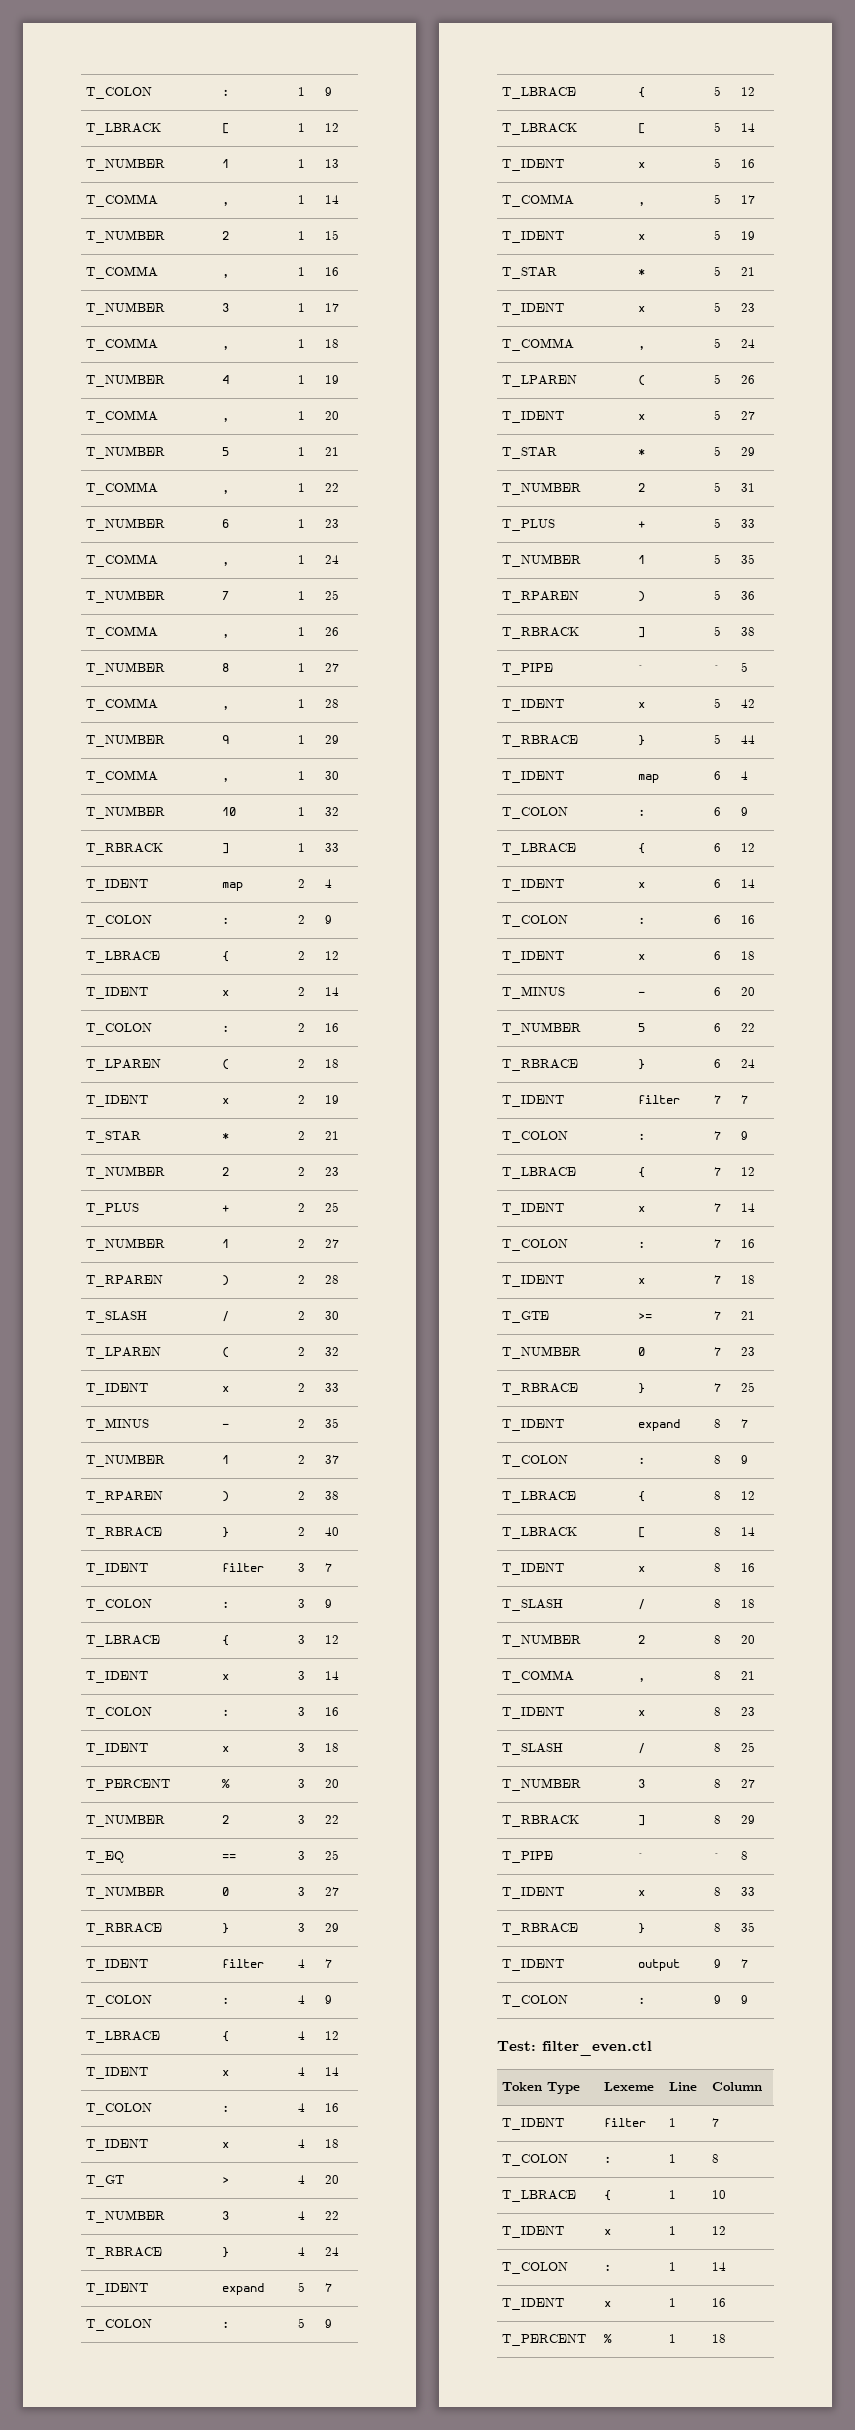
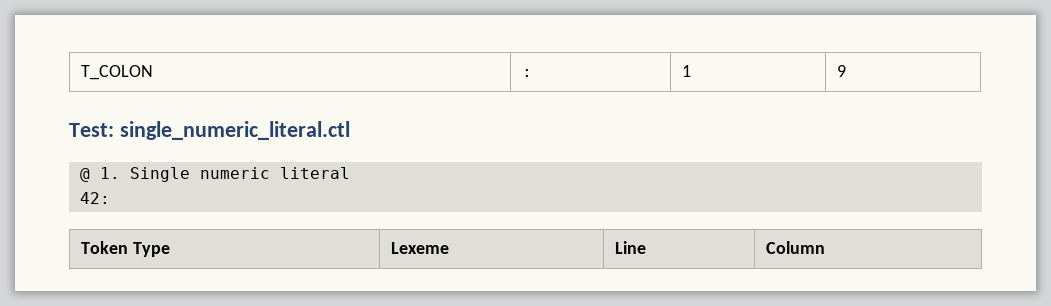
[86,123,162,135] [222,123,230,134] [298,123,306,132] [325,123,340,132] [86,158,166,171] [222,159,230,168] [298,159,306,168] [325,159,340,168] [86,194,159,207] [222,201,230,206] [298,195,306,204] [325,195,340,204] [86,230,166,243] [222,231,230,240] [298,231,306,240] [325,230,340,240] [86,266,159,279] [222,273,230,278] [298,267,306,276] [325,267,340,276] [86,302,166,315] [222,303,230,312] [298,303,306,312] [325,303,340,312] [86,338,159,351] [222,345,230,350] [298,339,306,348] [325,339,340,348] [86,374,166,387] [222,375,230,384] [298,375,306,384] [325,375,340,384] [86,410,159,423] [222,417,230,422] [298,411,306,420] [325,411,340,420] [86,446,166,459] [222,447,230,456] [298,447,306,456] [325,447,340,456] [86,482,159,495] [222,489,230,494] [298,483,306,492] [325,483,340,492] [86,518,166,531] [222,519,230,528] [298,519,306,528] [325,519,340,528] [86,554,159,567] [222,561,230,566] [298,555,306,564] [325,555,340,564] [86,590,166,603] [222,591,230,600] [298,591,306,600] [325,590,340,600] [86,626,159,639] [222,633,230,638] [298,627,306,636] [325,627,340,636] [86,662,166,675] [222,663,230,672] [298,663,306,672] [325,663,340,672] [86,698,159,711] [222,705,230,710] [298,699,306,708] [325,699,340,708] [86,734,166,747] [222,735,230,744] [298,735,306,744] [325,735,340,744] [86,770,159,783] [222,777,230,782] [298,771,306,780] [325,771,340,780] [86,806,166,819] [222,807,237,816] [298,807,306,816] [325,807,340,816] [86,843,164,855] [222,843,230,854] [298,843,306,852] [325,843,340,852] [86,879,149,891] [222,882,244,891] [298,879,306,888] [325,879,333,888] [86,915,153,927] [222,917,230,924] [298,915,306,924] [325,915,333,924] [86,951,161,963] [222,951,230,962] [298,951,306,960] [325,951,340,960] [86,987,149,999] [222,990,230,996] [298,987,306,996] [325,987,340,996] [86,1023,153,1035] [222,1025,230,1032] [298,1023,306,1032] [325,1023,340,1032] [86,1059,162,1071] [222,1059,230,1070] [298,1059,306,1068] [325,1059,340,1068] [86,1095,149,1107] [222,1098,230,1104] [298,1095,306,1104] [325,1095,340,1104] [86,1131,142,1143] [222,1133,230,1140] [298,1131,306,1140] [325,1131,340,1140] [86,1166,166,1179] [222,1167,230,1176] [298,1167,306,1176] [325,1167,340,1176] [86,1203,140,1215] [222,1205,230,1212] [298,1203,306,1212] [325,1202,340,1212] [86,1238,166,1251] [222,1239,230,1248] [298,1239,306,1248] [325,1239,340,1248] [86,1275,164,1287] [222,1275,230,1286] [298,1275,306,1284] [325,1275,340,1284] [86,1311,148,1323] [222,1311,230,1322] [298,1311,306,1320] [325,1311,340,1320] [86,1347,162,1359] [222,1347,230,1358] [298,1347,306,1356] [325,1347,340,1356] [86,1383,149,1395] [222,1386,230,1392] [298,1383,306,1392] [325,1383,340,1392] [86,1418,150,1431] [222,1423,230,1428] [298,1419,306,1428] [325,1418,340,1428] [86,1454,166,1467] [222,1455,230,1464] [298,1455,306,1464] [325,1455,340,1464] [86,1491,164,1503] [222,1491,230,1502] [298,1491,306,1500] [325,1491,340,1500] [86,1527,163,1539] [222,1527,230,1538] [298,1527,306,1536] [325,1527,340,1536] [86,1563,149,1575] [222,1563,265,1572] [298,1563,306,1572] [325,1563,333,1572] [86,1599,153,1611] [222,1601,230,1608] [298,1599,306,1608] [325,1599,333,1608] [86,1635,161,1647] [222,1635,230,1646] [298,1635,306,1644] [325,1635,340,1644] [86,1671,149,1683] [222,1674,230,1680] [298,1671,306,1680] [325,1671,340,1680] [86,1707,153,1719] [222,1709,230,1716] [298,1707,306,1716] [325,1707,340,1716] [86,1743,149,1755] [222,1746,230,1752] [298,1743,306,1752] [325,1743,340,1752] [86,1779,171,1791] [222,1779,231,1788] [298,1779,306,1788] [325,1779,340,1788] [86,1814,166,1827] [222,1815,230,1824] [298,1815,306,1824] [325,1815,340,1824] [86,1851,125,1863] [222,1854,237,1860] [298,1851,306,1860] [325,1850,340,1860] [86,1886,166,1899] [222,1887,230,1896] [298,1887,306,1896] [325,1887,340,1896] [86,1923,163,1935] [222,1923,230,1934] [298,1923,306,1932] [325,1923,340,1932] [86,1959,149,1971] [222,1959,265,1968] [298,1959,306,1968] [325,1959,333,1968] [86,1995,153,2007] [222,1997,230,2004] [298,1995,306,2004] [325,1995,333,2004] [86,2031,161,2043] [222,2031,230,2042] [298,2031,306,2040] [325,2031,340,2040] [86,2067,149,2079] [222,2070,230,2076] [298,2067,306,2076] [325,2067,340,2076] [86,2103,153,2115] [222,2105,230,2112] [298,2103,306,2112] [325,2103,340,2112] [86,2139,149,2151] [222,2142,230,2148] [298,2139,306,2148] [325,2139,340,2148] [86,2175,125,2187] [222,2177,230,2184] [298,2175,306,2184] [325,2175,340,2184] [86,2210,166,2223] [222,2211,230,2220] [298,2211,306,2220] [325,2211,340,2220] [86,2247,163,2259] [222,2247,230,2258] [298,2247,306,2256] [325,2247,340,2256] [86,2283,149,2295] [222,2283,265,2295] [298,2282,306,2292] [325,2283,333,2292] [86,2319,153,2331] [222,2321,230,2328] [298,2318,306,2328] [325,2319,333,2328] [502,87,577,99] [638,87,646,98] [714,86,722,96] [741,87,756,96] [502,123,578,135] [638,123,646,134] [714,122,722,132] [741,123,756,132] [502,159,565,171] [638,162,646,168] [714,158,722,168] [741,159,756,168] [502,194,575,207] [638,201,646,206] [714,194,722,204] [741,195,756,204] [502,231,565,243] [638,234,646,240] [714,230,722,240] [741,231,756,240] [502,267,558,279] [638,269,646,276] [714,266,722,276] [741,267,756,276] [502,303,565,315] [638,306,646,312] [714,302,722,312] [741,303,756,312] [502,338,575,351] [638,345,646,350] [714,338,722,348] [741,339,756,348] [502,375,578,387] [638,375,646,386] [714,374,722,384] [741,375,756,384] [502,411,565,423] [638,414,646,420] [714,410,722,420] [741,411,756,420] [502,447,558,459] [638,449,646,456] [714,446,722,456] [741,447,756,456] [502,482,582,495] [638,483,646,492] [714,482,722,492] [741,483,756,492] [502,519,556,531] [638,521,646,528] [714,518,722,528] [741,519,756,528] [502,554,582,567] [638,555,646,564] [714,554,722,564] [741,554,756,564] [502,591,580,603] [638,591,646,602] [714,590,722,600] [741,591,756,600] [502,627,580,639] [638,627,646,638] [714,626,722,636] [741,627,756,636] [502,663,554,675] [638,665,646,672] [714,665,722,672] [741,662,749,672] [502,699,565,711] [638,702,646,708] [714,698,722,708] [741,699,756,708] [502,735,579,747] [638,735,646,746] [714,734,722,744] [741,735,756,744] [502,771,565,783] [638,774,660,783] [714,771,722,780] [741,771,749,780] [502,807,569,819] [638,809,646,816] [714,807,722,816] [741,807,749,816] [502,843,577,855] [638,843,646,854] [714,843,722,852] [741,843,756,852] [502,879,565,891] [638,882,646,888] [714,879,722,888] [741,879,756,888] [502,915,569,927] [638,917,646,924] [714,915,722,924] [741,915,756,924] [502,951,565,963] [638,954,646,960] [714,951,722,960] [741,951,756,960] [502,986,566,999] [638,991,646,996] [714,987,722,996] [741,987,756,996] [502,1022,582,1035] [638,1023,646,1032] [714,1023,722,1032] [741,1023,756,1032] [502,1059,579,1071] [638,1059,646,1070] [714,1059,722,1068] [741,1059,756,1068] [502,1095,565,1107] [638,1095,681,1104] [714,1095,722,1104] [741,1095,749,1104] [502,1131,569,1143] [638,1133,646,1140] [714,1131,722,1140] [741,1131,749,1140] [502,1167,577,1179] [638,1167,646,1178] [714,1167,722,1176] [741,1167,756,1176] [502,1203,565,1215] [638,1206,646,1212] [714,1203,722,1212] [741,1203,756,1212] [502,1239,569,1251] [638,1241,646,1248] [714,1239,722,1248] [741,1239,756,1248] [502,1275,565,1287] [638,1278,646,1284] [714,1275,722,1284] [741,1275,756,1284] [502,1311,550,1323] [638,1313,653,1320] [714,1311,722,1320] [741,1311,756,1320] [502,1346,582,1359] [638,1347,646,1356] [714,1347,722,1356] [741,1347,756,1356] [502,1383,579,1395] [638,1383,646,1394] [714,1383,722,1392] [741,1382,756,1392] [502,1419,565,1431] [638,1419,681,1431] [714,1419,722,1428] [741,1419,749,1428] [502,1455,569,1467] [638,1457,646,1464] [714,1455,722,1464] [741,1455,749,1464] [502,1491,577,1503] [638,1491,646,1502] [714,1491,722,1500] [741,1491,756,1500] [502,1527,578,1539] [638,1527,646,1538] [714,1527,722,1536] [741,1527,756,1536] [502,1563,565,1575] [638,1566,646,1572] [714,1563,722,1572] [741,1563,756,1572] [502,1599,564,1611] [638,1599,646,1610] [714,1599,722,1608] [741,1599,756,1608] [502,1634,582,1647] [638,1635,646,1644] [714,1635,722,1644] [741,1635,756,1644] [502,1670,575,1683] [638,1677,646,1682] [714,1671,722,1680] [741,1671,756,1680] [502,1707,565,1719] [638,1710,646,1716] [714,1707,722,1716] [741,1707,756,1716] [502,1743,564,1755] [638,1743,646,1754] [714,1743,722,1752] [741,1742,756,1752] [502,1778,582,1791] [638,1779,646,1788] [714,1779,722,1788] [741,1779,756,1788] [502,1815,580,1827] [638,1815,646,1826] [714,1815,722,1824] [741,1815,756,1824] [502,1851,554,1863] [638,1853,646,1860] [714,1853,722,1860] [741,1851,749,1860] [502,1887,565,1899] [638,1890,646,1896] [714,1887,722,1896] [741,1887,756,1896] [502,1923,579,1935] [638,1923,646,1934] [714,1923,722,1932] [741,1922,756,1932] [502,1959,565,1971] [638,1959,681,1971] [714,1959,722,1968] [741,1959,749,1968] [502,1995,569,2007] [638,1997,646,2004] [714,1995,722,2004] [741,1995,749,2004] [497,2041,652,2056] // T_LBRACK | [ | 1 | 12 // T_NUMBER | 1 | 1 | 13 // T_COMMA | , | 1 | 14 // T_NUMBER | 2 | 1 | 15 // T_COMMA | , | 1 | 16 // T_NUMBER | 3 | 1 | 17 // T_COMMA | , | 1 | 18 // T_NUMBER | 4 | 1 | 19 // T_COMMA | , | 1 | 20 // T_NUMBER | 5 | 1 | 21 // T_COMMA | , | 1 | 22 // T_NUMBER | 6 | 1 | 23 // T_COMMA | , | 1 | 24 // T_NUMBER | 7 | 1 | 25 // T_COMMA | , | 1 | 26 // T_NUMBER | 8 | 1 | 27 // T_COMMA | , | 1 | 28 // T_NUMBER | 9 | 1 | 29 // T_COMMA | , | 1 | 30 // T_NUMBER | 10 | 1 | 32 // T_RBRACK | ] | 1 | 33 // T_IDENT | map | 2 | 4 // T_COLON | : | 2 | 9 // T_LBRACE | { | 2 | 12 // T_IDENT | x | 2 | 14 // T_COLON | : | 2 | 16 // T_LPAREN | ( | 2 | 18 // T_IDENT | x | 2 | 19 // T_STAR | * | 2 | 21 // T_NUMBER | 2 | 2 | 23 // T_PLUS | + | 2 | 25 // T_NUMBER | 1 | 2 | 27 // T_RPAREN | ) | 2 | 28 // T_SLASH | / | 2 | 30 // T_LPAREN | ( | 2 | 32 // T_IDENT | x | 2 | 33 // T_MINUS | - | 2 | 35 // T_NUMBER | 1 | 2 | 37 // T_RPAREN | ) | 2 | 38 // T_RBRACE | } | 2 | 40 // T_IDENT | filter | 3 | 7 // T_COLON | : | 3 | 9 // T_LBRACE | { | 3 | 12 // T_IDENT | x | 3 | 14 // T_COLON | : | 3 | 16 // T_IDENT | x | 3 | 18 // T_PERCENT | % | 3 | 20 // T_NUMBER | 2 | 3 | 22 // T_EQ | == | 3 | 25 // T_NUMBER | 0 | 3 | 27 // T_RBRACE | } | 3 | 29 // T_IDENT | filter | 4 | 7 // T_COLON | : | 4 | 9 // T_LBRACE | { | 4 | 12 // T_IDENT | x | 4 | 14 // T_COLON | : | 4 | 16 // T_IDENT | x | 4 | 18 // T_GT | > | 4 | 20 // T_NUMBER | 3 | 4 | 22 // T_RBRACE | } | 4 | 24 // T_IDENT | expand | 5 | 7 // T_COLON | : | 5 | 9 // T_LBRACE | { | 5 | 12 // T_LBRACK | [ | 5 | 14 // T_IDENT | x | 5 | 16 // T_COMMA | , | 5 | 17 // T_IDENT | x | 5 | 19 // T_STAR | * | 5 | 21 // T_IDENT | x | 5 | 23 // T_COMMA | , | 5 | 24 // T_LPAREN | ( | 5 | 26 // T_IDENT | x | 5 | 27 // T_STAR | * | 5 | 29 // T_NUMBER | 2 | 5 | 31 // T_PLUS | + | 5 | 33 // T_NUMBER | 1 | 5 | 35 // T_RPAREN | ) | 5 | 36 // T_RBRACK | ] | 5 | 38 // T_PIPE | ` | ` | 5 // T_IDENT | x | 5 | 42 // T_RBRACE | } | 5 | 44 // T_IDENT | map | 6 | 4 // T_COLON | : | 6 | 9 // T_LBRACE | { | 6 | 12 // T_IDENT | x | 6 | 14 // T_COLON | : | 6 | 16 // T_IDENT | x | 6 | 18 // T_MINUS | - | 6 | 20 // T_NUMBER | 5 | 6 | 22 // T_RBRACE | } | 6 | 24 // T_IDENT | filter | 7 | 7 // T_COLON | : | 7 | 9 // T_LBRACE | { | 7 | 12 // T_IDENT | x | 7 | 14 // T_COLON | : | 7 | 16 // T_IDENT | x | 7 | 18 // T_GTE | >= | 7 | 21 // T_NUMBER | 0 | 7 | 23 // T_RBRACE | } | 7 | 25 // T_IDENT | expand | 8 | 7 // T_COLON | : | 8 | 9 // T_LBRACE | { | 8 | 12 // T_LBRACK | [ | 8 | 14 // T_IDENT | x | 8 | 16 // T_SLASH | / | 8 | 18 // T_NUMBER | 2 | 8 | 20 // T_COMMA | , | 8 | 21 // T_IDENT | x | 8 | 23 // T_SLASH | / | 8 | 25 // T_NUMBER | 3 | 8 | 27 // T_RBRACK | ] | 8 | 29 // T_PIPE | ` | ` | 8 // T_IDENT | x | 8 | 33 // T_RBRACE | } | 8 | 35 // T_IDENT | output | 9 | 7 // T_COLON | : | 9 | 9 // Test: filter_even.ctl -> [69,121,350,140] [79,167,350,182] [79,192,110,204] // Test: single_numeric_literal.ctl // @ 1. Single numeric literal // 42:
[502,2118,565,2130] [604,2118,647,2127] [669,2118,677,2127] [712,2118,720,2127] [502,2154,569,2166] [604,2156,612,2163] [669,2154,677,2163] [712,2154,720,2163] [502,2190,577,2202] [604,2190,612,2201] [669,2190,677,2199] [712,2190,727,2199] [502,2226,565,2238] [604,2229,612,2235] [669,2226,677,2235] [712,2226,727,2235] [502,2262,569,2274] [604,2264,612,2271] [669,2262,677,2271] [712,2262,727,2271] [502,2298,565,2310] [604,2301,612,2307] [669,2298,677,2307] [712,2298,727,2307] [502,2334,587,2346] [604,2334,613,2343] [669,2334,677,2343] [712,2334,727,2343] // T_IDENT | filter | 1 | 7 // T_COLON | : | 1 | 8 // T_LBRACE | { | 1 | 10 // T_IDENT | x | 1 | 12 // T_COLON | : | 1 | 14 // T_IDENT | x | 1 | 16 // T_PERCENT | % | 1 | 18 -> (826, 247) none

